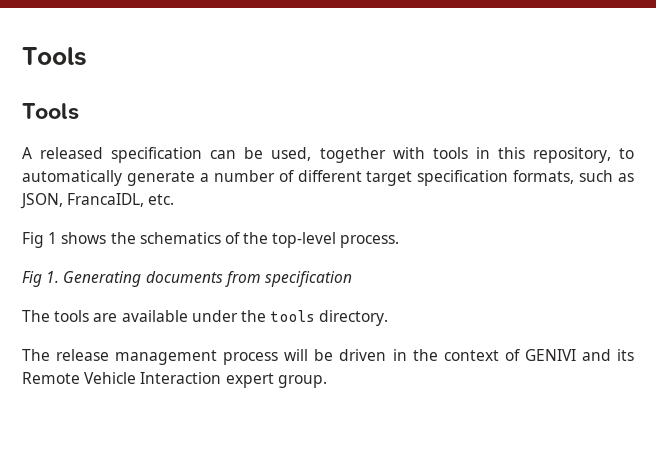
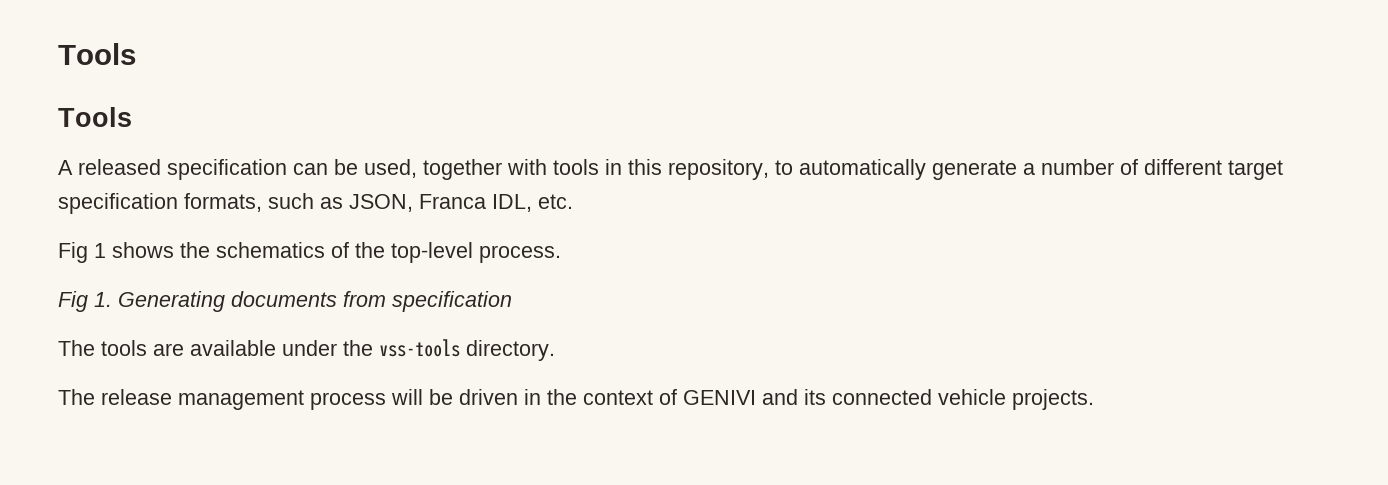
[67,193,145,207] FrancaIDL, -> [419,194,532,212] Franca IDL,
[270,310,316,322] tools -> [379,339,460,357] vss-tools
[22,372,327,388] Remote Vehicle Interaction expert group. -> [832,389,1094,410] connected vehicle projects.

